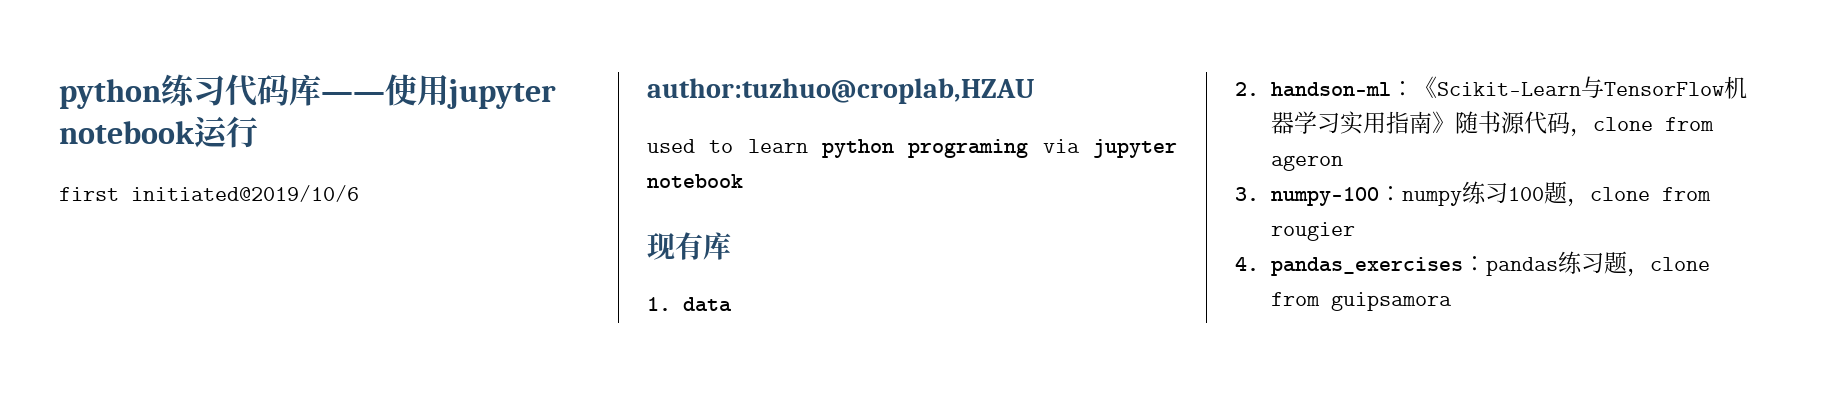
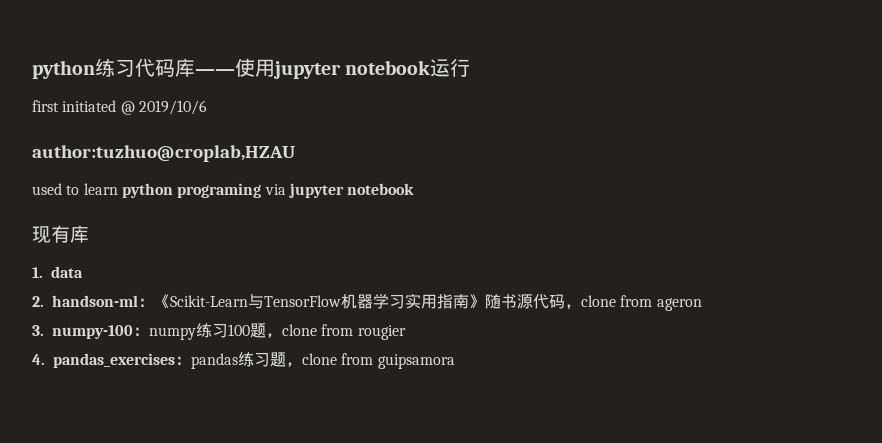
[131,185,359,202] initiated@2019/10/6 -> [62,100,207,115] initiated @ 2019/10/6

